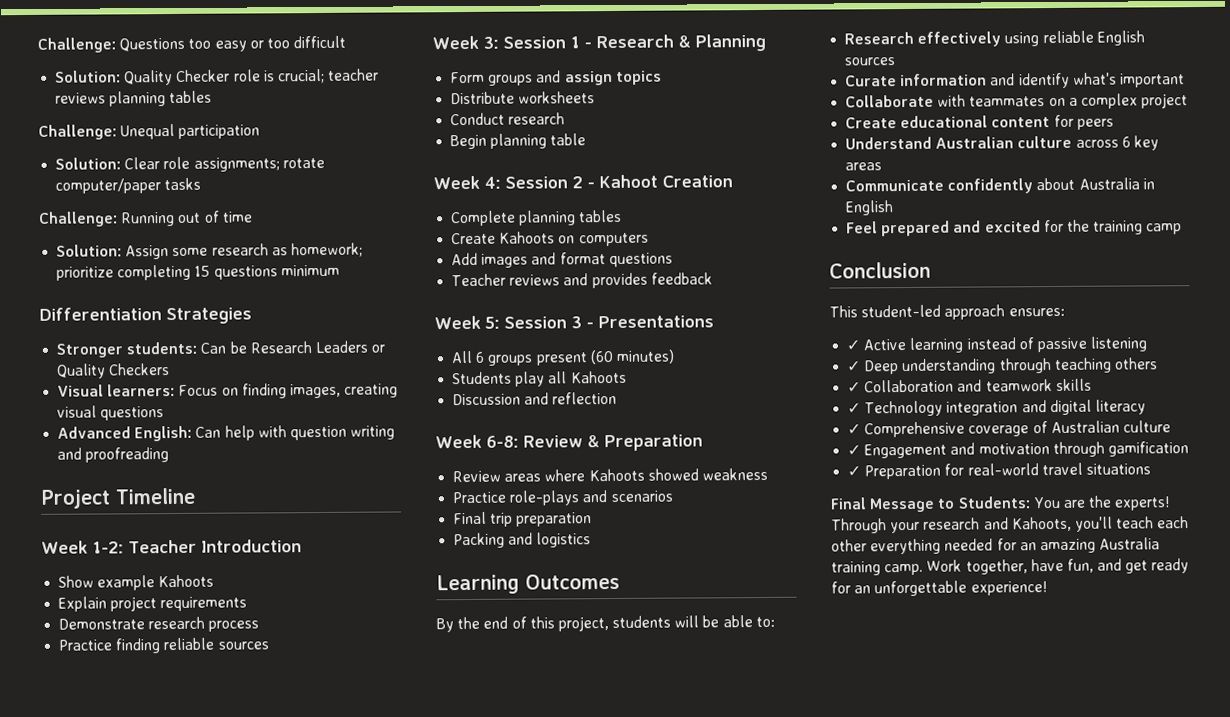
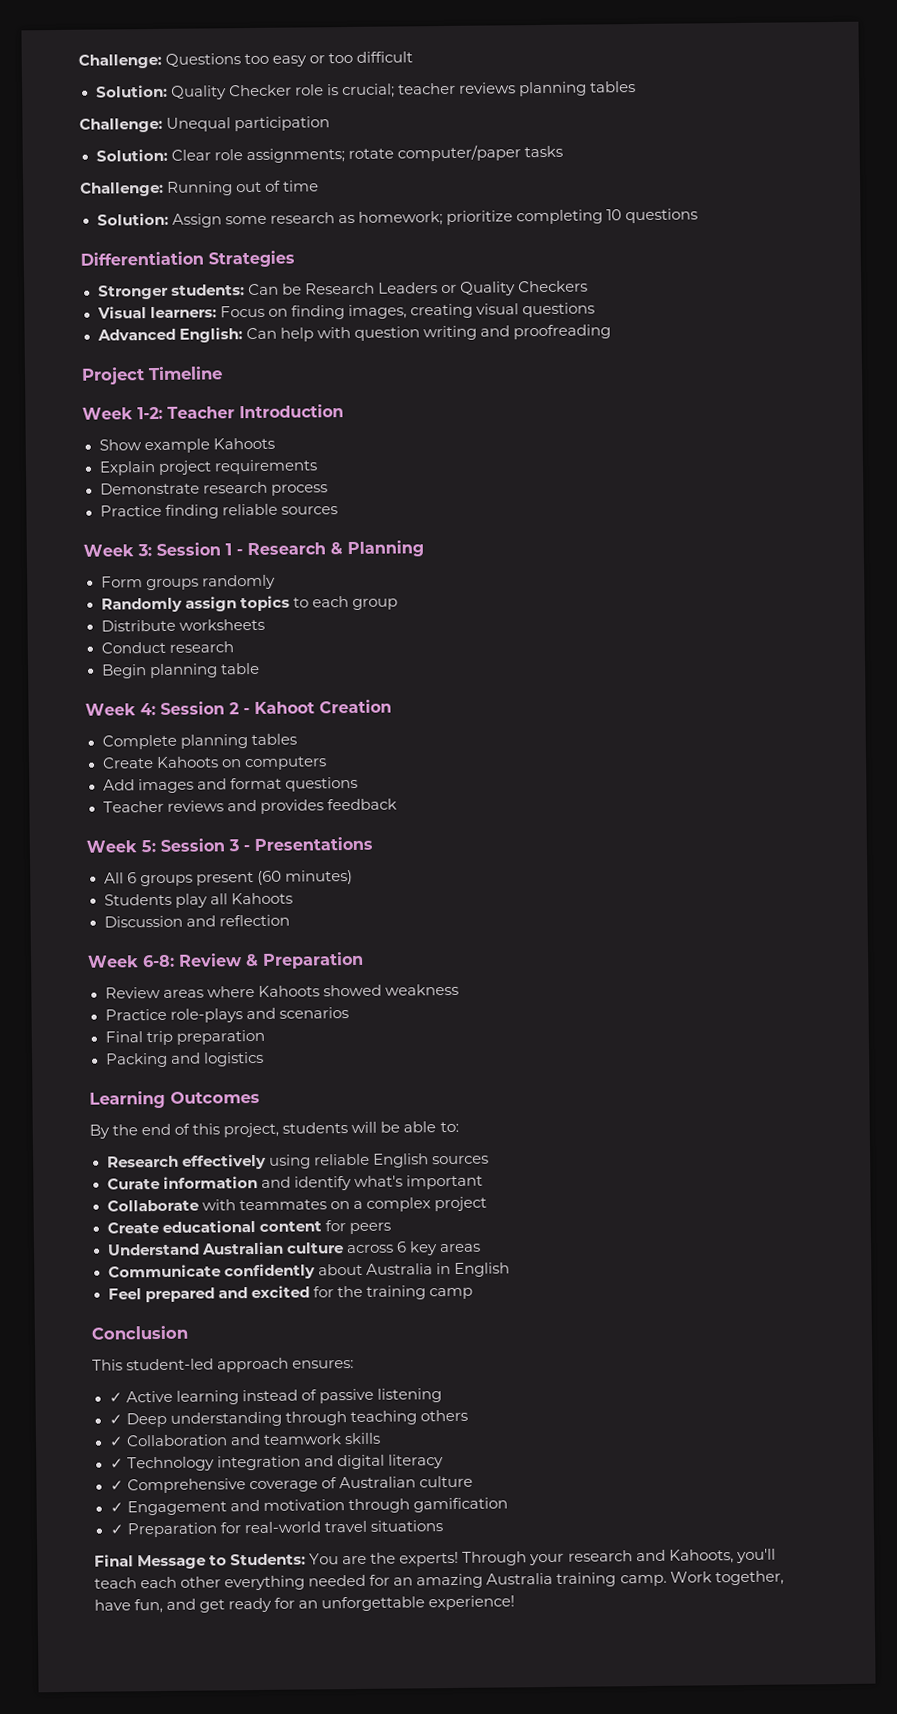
[194,264,340,280] 15 questions minimum -> [605,208,698,224] 10 questions
[536,70,562,83] and -> [201,574,276,590] [100,597,183,613] randomly // Randomly
(662, 77) none -> [292,596,398,610] to each group

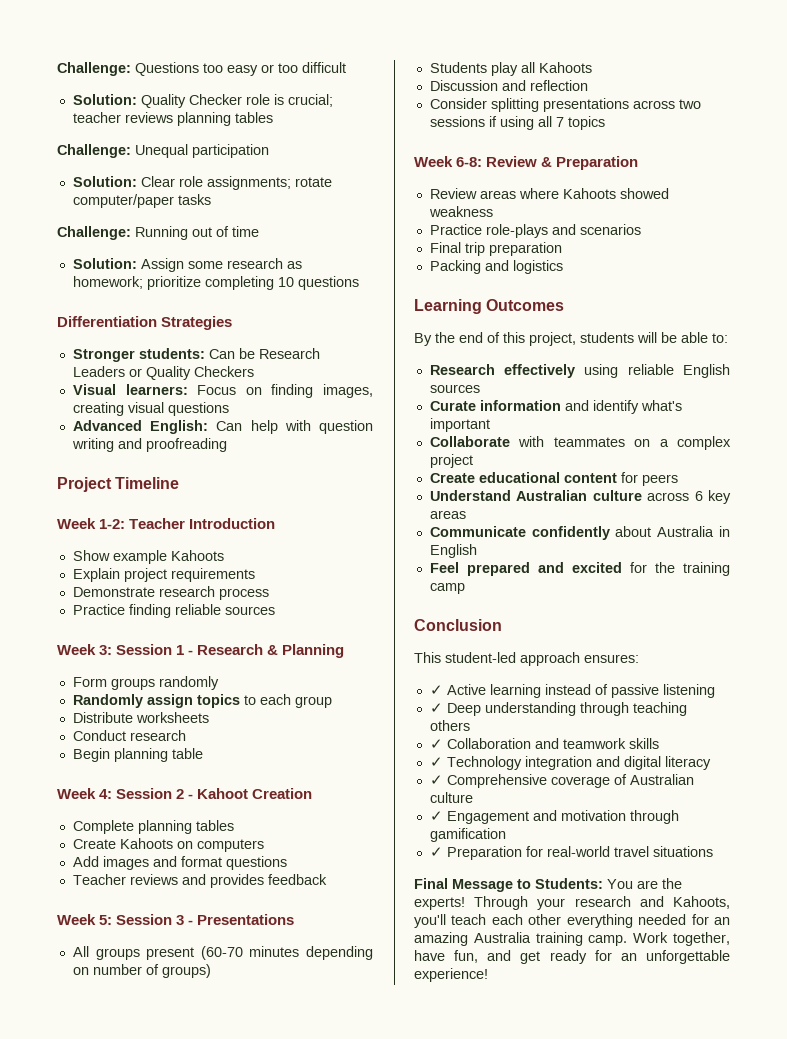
[126,872,137,884] 6 -> (89, 951) none
[256,869,353,885] (60 minutes) -> [200,946,374,960] [72,964,211,978] (60-70 minutes depending on number of groups)
(290, 920) none -> [429,98,701,112] [429,116,605,130] // Consider splitting presentations across two sessions if using all 7 topics

